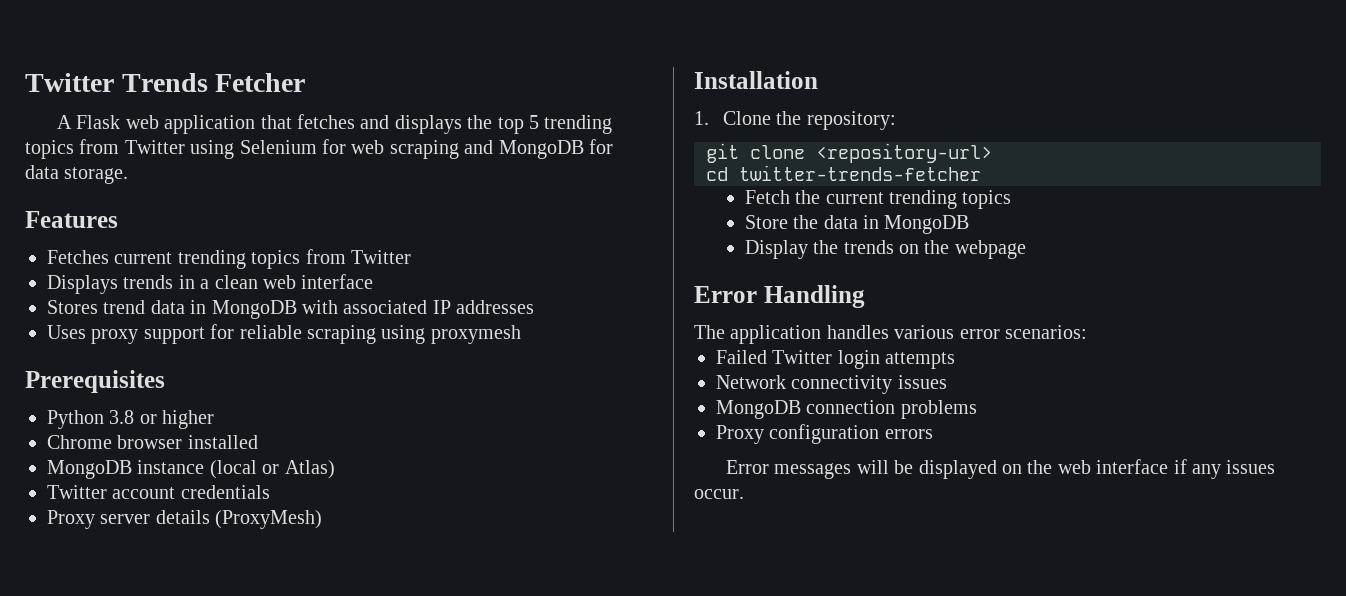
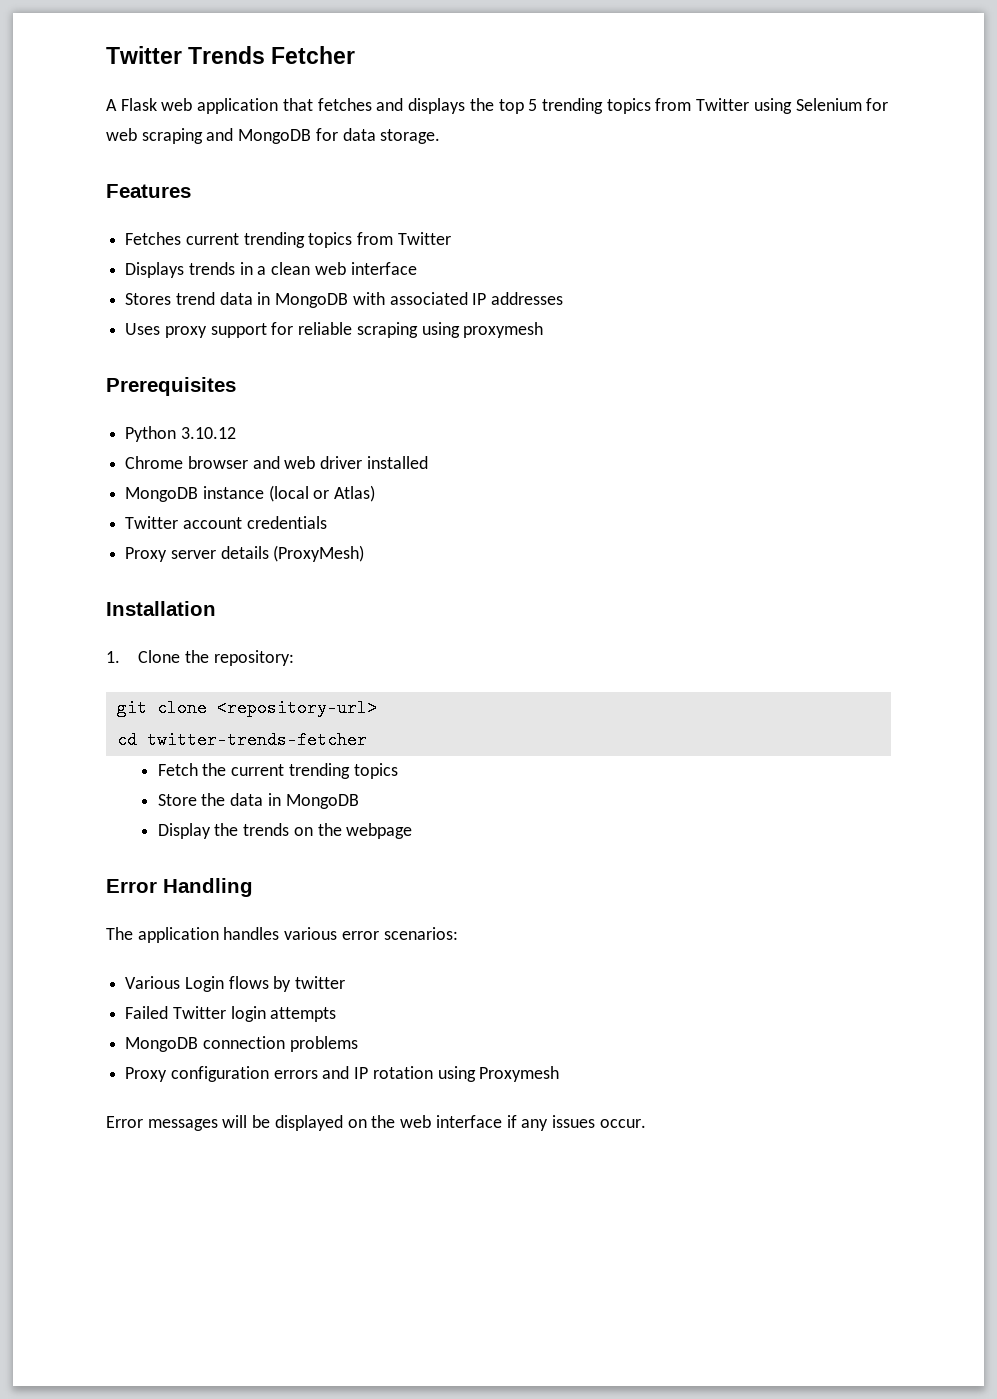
[109,410,215,429] 3.8 or higher -> [180,427,236,439] 3.10.12
(183, 442) none -> [252,456,363,469] and web driver
(1087, 332) none -> [125,976,346,992] // Various Login flows by twitter
[716,375,947,394] // Network connectivity issues -> (337, 1014) none
(933, 434) none -> [322,1066,560,1082] and IP rotation using Proxymesh

